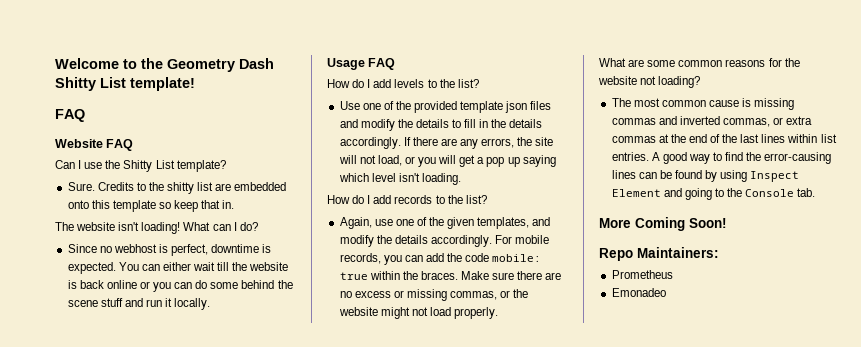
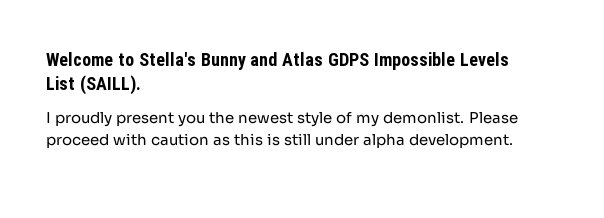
[141,58,274,72] [55,77,195,91] [55,109,85,122] [55,139,134,151] [55,160,226,172] [67,182,287,194] [67,200,235,212] [55,222,258,234] [67,244,272,256] [67,262,289,274] [67,280,293,292] [67,298,211,310] [327,58,396,70] [327,79,479,88] [339,101,552,113] [339,119,543,131] [339,137,554,149] [338,155,556,167] [338,173,461,185] [327,195,487,204] [339,217,551,229] [339,235,550,247] [339,253,542,265] [339,271,562,280] [339,289,529,301] [338,307,499,319] [599,58,800,67] [598,76,701,88] [611,98,795,110] [611,116,813,127] [611,134,837,143] [611,152,832,164] [611,170,800,182] [611,188,816,200] [599,217,727,231] [599,247,719,261] [611,270,673,279] [611,288,666,297] the Geometry Dash Shitty List template! // FAQ // Website FAQ // Can I use the Shitty List template? // Sure. Credits to the shitty list are embedded onto this template so keep that in. // The website isn't loading! What can I do? // Since no webhost is perfect, downtime is expected. You can either wait till the website is back online or you can do some behind the scene stuff and run it locally. // Usage FAQ // How do I add levels to the list? // Use one of the provided template json files and modify the details to fill in the details accordingly. If there are any errors, the site will not load, or you will get a pop up saying which level isn't loading. // How do I add records to the list? // Again, use one of the given templates, and modify the details accordingly. For mobile records, you can add the code mobile: true within the braces. Make sure there are no excess or missing commas, or the website might not load properly. // What are some common reasons for the website not loading? // The most common cause is missing commas and inverted commas, or extra commas at the end of the last lines within list entries. A good way to find the error-causing lines can be found by using Inspect Element and going to the Console tab. // More Coming Soon! // Repo Maintainers: // Prometheus // Emonadeo -> [138,52,509,70] [46,75,141,95] [46,111,518,127] [46,133,514,148] Stella's Bunny and Atlas GDPS Impossible Levels List (SAILL). // I proudly present you the newest style of my demonlist. Please proceed with caution as this is still under alpha development.

